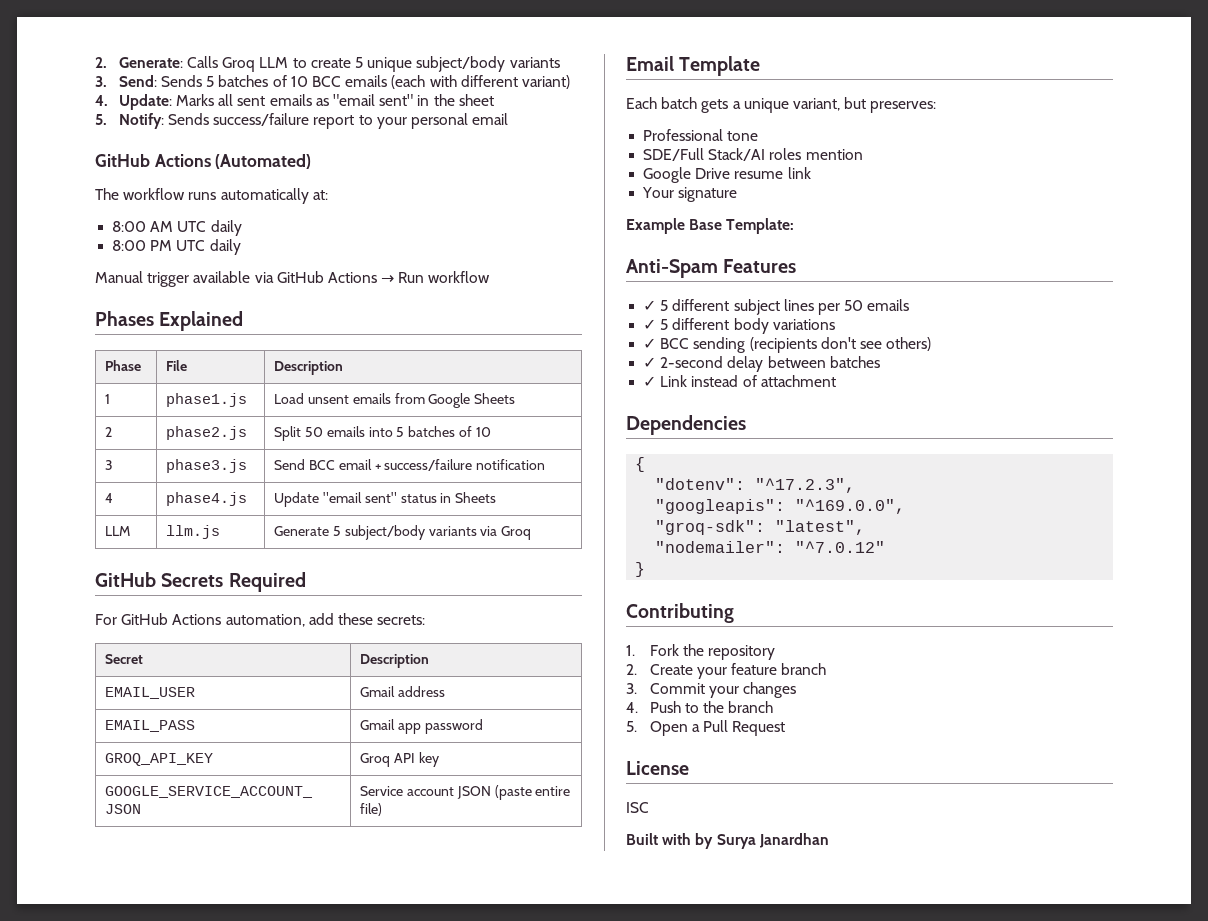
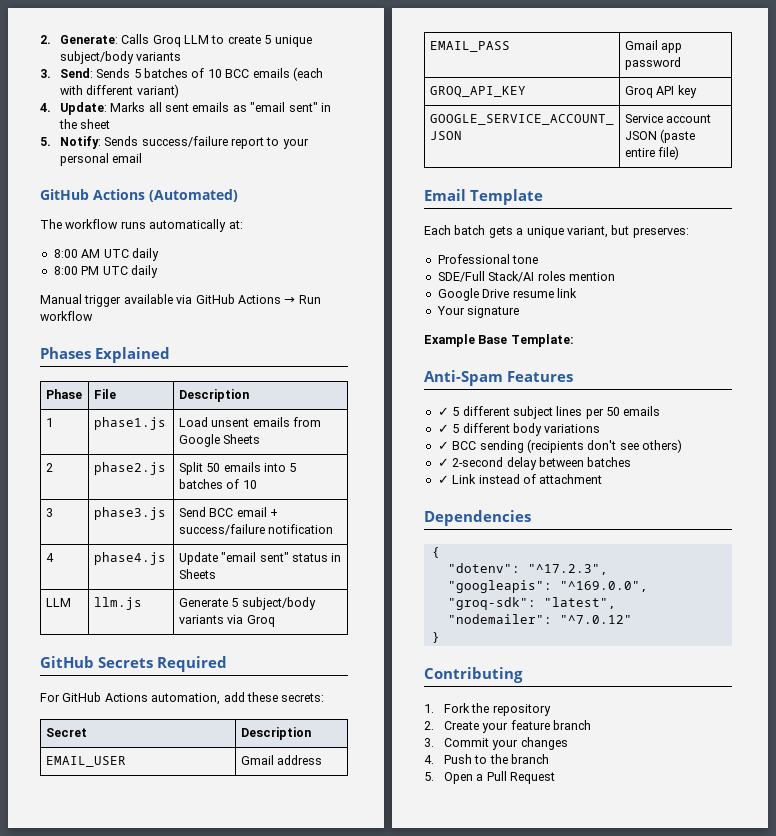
[626,761,689,775] [626,802,649,813] [626,833,829,849] // License // ISC // Built with by Surya Janardhan -> (556, 778) none

